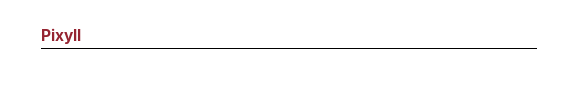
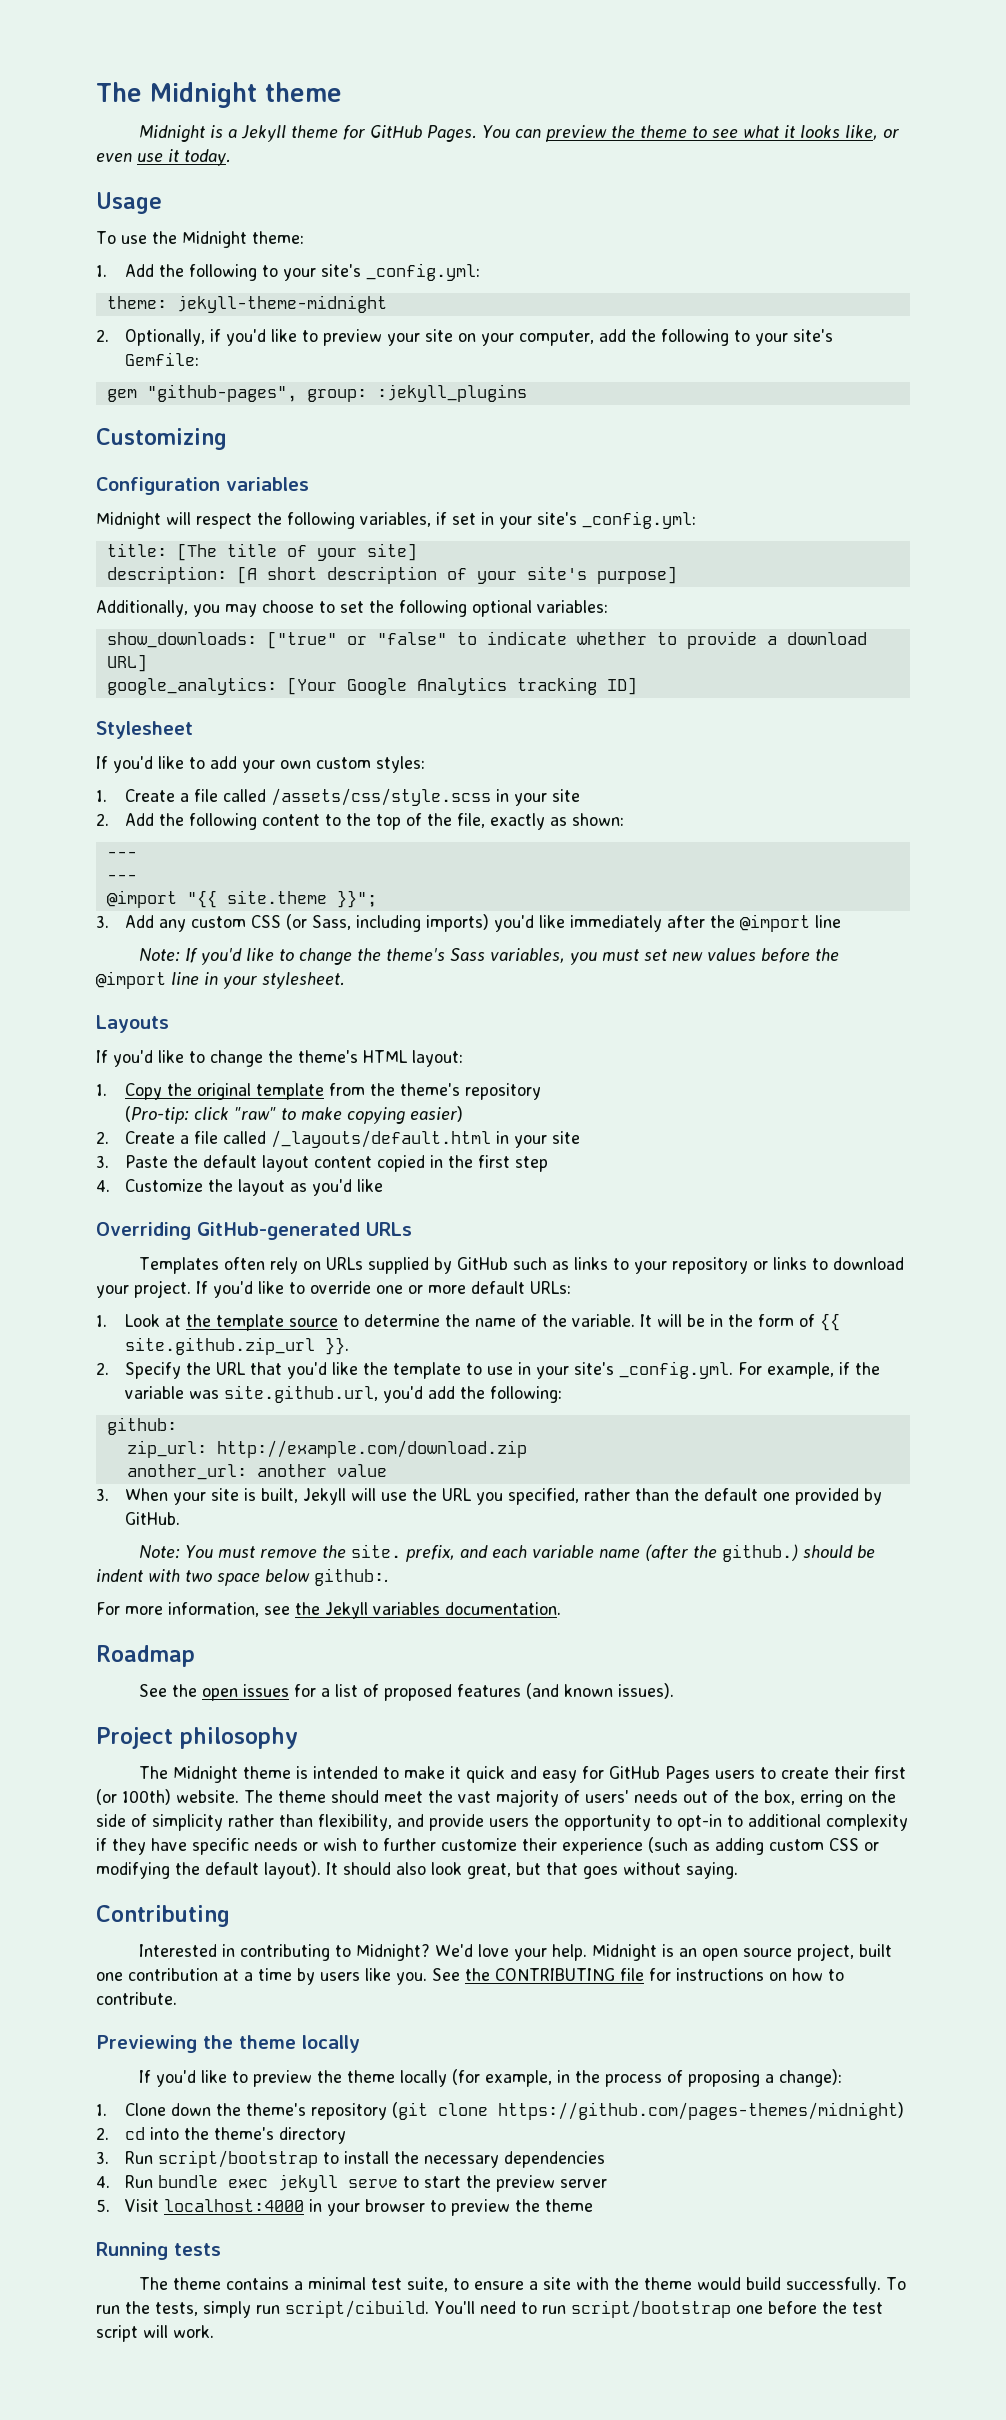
[41,28,81,44] Pixyll -> [96,82,342,108] [139,125,900,142] [96,149,231,166] [96,192,162,214] [96,231,304,248] [96,263,480,281] [106,295,387,313] [96,329,833,346] [124,352,199,366] [106,384,527,402] [96,428,227,450] [96,477,309,495] [96,511,696,529] [106,543,417,561] [106,566,677,584] [96,600,608,617] [106,631,867,649] [106,654,147,672] [106,677,637,695] [96,721,193,739] [96,756,425,773] [96,788,580,806] [96,813,624,830] [106,851,137,858] [106,874,137,881] [106,890,377,908] [96,914,841,932] [139,948,840,965] [96,971,345,989] [96,1015,169,1033] [96,1050,463,1067] [96,1083,541,1100] [124,1106,463,1124] [96,1130,580,1148] [96,1155,548,1172] [96,1179,383,1196] [96,1222,412,1240] [139,1257,905,1274] [96,1280,571,1298] [96,1313,840,1331] [124,1337,349,1355] [96,1361,880,1379] [124,1385,562,1403] [106,1417,177,1435] [126,1440,527,1458] [126,1464,387,1480] [96,1488,882,1505] [124,1512,180,1525] [139,1544,876,1562] [96,1568,389,1586] [96,1602,561,1619] [96,1645,195,1667] [139,1683,675,1701] [96,1727,298,1749] [139,1766,907,1783] [96,1789,896,1807] [96,1814,908,1831] [96,1837,879,1855] [96,1861,738,1879] [96,1905,230,1927] [139,1943,893,1961] [96,1968,844,1985] [96,1992,177,2005] [96,2035,360,2053] [139,2069,843,2087] [96,2102,904,2120] [96,2127,346,2144] [96,2150,605,2168] [96,2174,607,2192] [96,2199,593,2216] [96,2242,221,2260] [139,2277,907,2294] [96,2300,883,2318] [96,2325,214,2342] The Midnight theme // Midnight is a Jekyll theme for GitHub Pages. You can preview the theme to see what it looks like, or even use it today. // Usage // To use the Midnight theme: // 1. Add the following to your site's _config.yml: // theme: jekyll-theme-midnight // 2. Optionally, if you'd like to preview your site on your computer, add the following to your site's Gemfile: // gem "github-pages", group: :jekyll_plugins // Customizing // Configuration variables // Midnight will respect the following variables, if set in your site's _config.yml: // title: [The title of your site] // description: [A short description of your site's purpose] // Additionally, you may choose to set the following optional variables: // show_downloads: ["true" or "false" to indicate whether to provide a download URL] // google_analytics: [Your Google Analytics tracking ID] // Stylesheet // If you'd like to add your own custom styles: // 1. Create a file called /assets/css/style.scss in your site // 2. Add the following content to the top of the file, exactly as shown: // --- // --- // @import "{{ site.theme }}"; // 3. Add any custom CSS (or Sass, including imports) you'd like immediately after the @import line // Note: If you'd like to change the theme's Sass variables, you must set new values before the @import line in your stylesheet. // Layouts // If you'd like to change the theme's HTML layout: // 1. Copy the original template from the theme's repository // (Pro-tip: click "raw" to make copying easier) // 2. Create a file called /_layouts/default.html in your site // 3. Paste the default layout content copied in the first step // 4. Customize the layout as you'd like // Overriding GitHub-generated URLs // Templates often rely on URLs supplied by GitHub such as links to your repository or links to download your project. If you'd like to override one or more default URLs: // 1. Look at the template source to determine the name of the variable. It will be in the form of {{ site.github.zip_url }}. // 2. Specify the URL that you'd like the template to use in your site's _config.yml. For example, if the variable was site.github.url, you'd add the following: // github: // zip_url: http://example.com/download.zip // another_url: another value // 3. When your site is built, Jekyll will use the URL you specified, rather than the default one provided by GitHub. // Note: You must remove the site. prefix, and each variable name (after the github.) should be indent with two space below github:. // For more information, see the Jekyll variables documentation. // Roadmap // See the open issues for a list of proposed features (and known issues). // Project philosophy // The Midnight theme is intended to make it quick and easy for GitHub Pages users to create their first (or 100th) website. The theme should meet the vast majority of users' needs out of the box, erring on the side of simplicity rather than flexibility, and provide users the opportunity to opt-in to additional complexity if they have specific needs or wish to further customize their experience (such as adding custom CSS or modifying the default layout). It should also look great, but that goes without saying. // Contributing // Interested in contributing to Midnight? We'd love your help. Midnight is an open source project, built one contribution at a time by users like you. See the CONTRIBUTING file for instructions on how to contribute. // Previewing the theme locally // If you'd like to preview the theme locally (for example, in the process of proposing a change): // 1. Clone down the theme's repository (git clone https://github.com/pages-themes/midnight) // 2. cd into the theme's directory // 3. Run script/bootstrap to install the necessary dependencies // 4. Run bundle exec jekyll serve to start the preview server // 5. Visit localhost:4000 in your browser to preview the theme // Running tests // The theme contains a minimal test suite, to ensure a site with the theme would build successfully. To run the tests, simply run script/cibuild. You'll need to run script/bootstrap one before the test script will work.

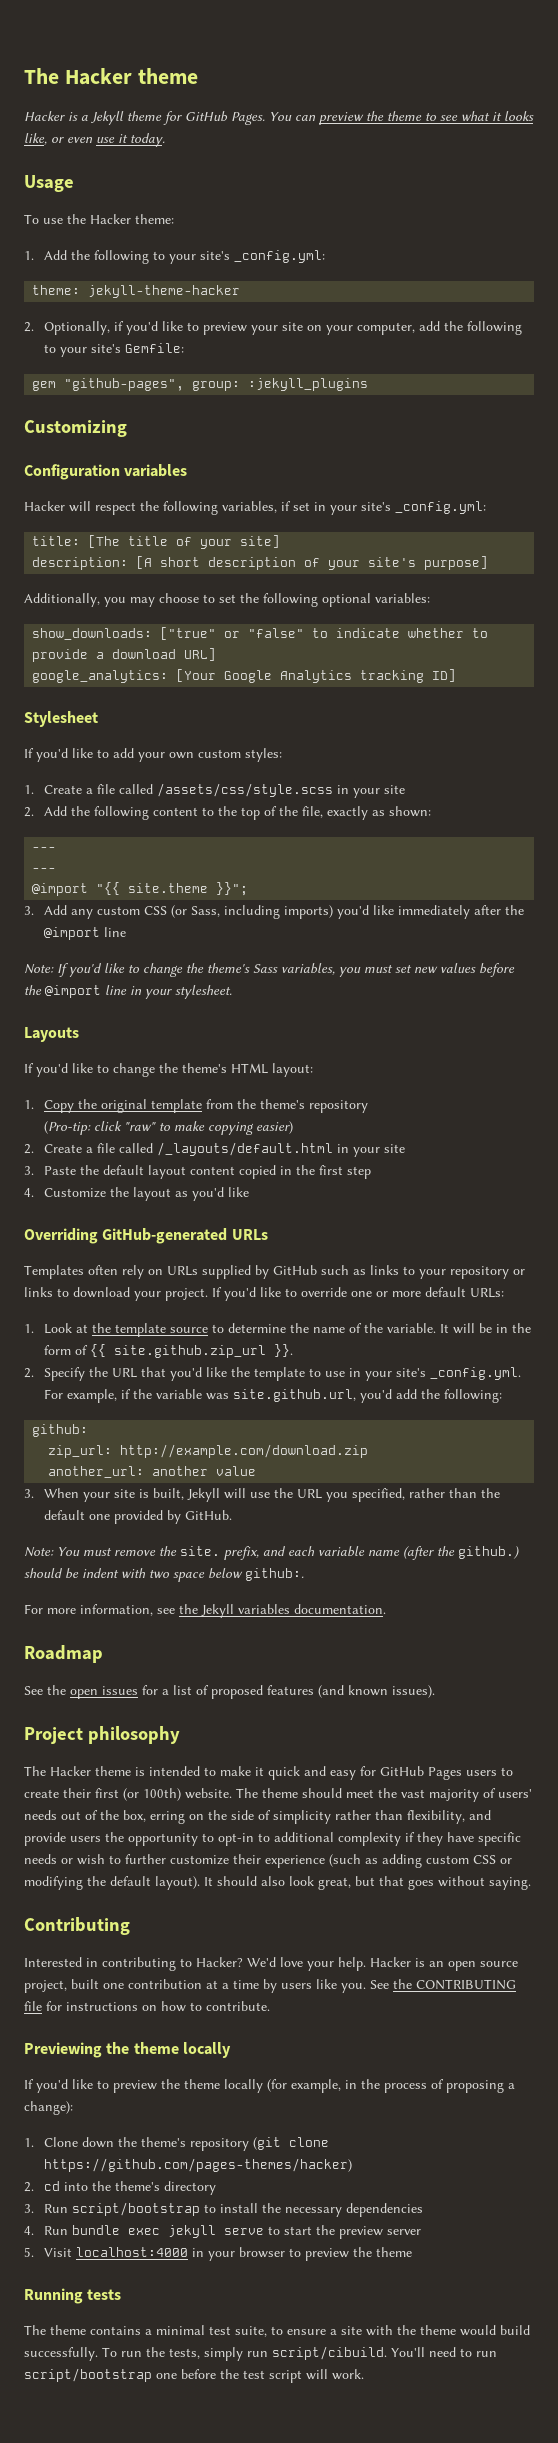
[96,82,342,108] [139,125,206,142] The Midnight theme // Midnight -> [24,68,198,85] [24,111,65,121] The Hacker theme // Hacker
[181,231,247,248] Midnight -> [90,214,131,224] Hacker
[176,295,387,313] jekyll-theme-midnight -> [88,285,241,298] jekyll-theme-hacker
[96,512,161,529] Midnight -> [24,501,65,511] Hacker
[173,1766,239,1783] Midnight -> [50,1766,91,1776] Hacker
[356,1944,431,1961] Midnight? -> [196,1957,243,1967] Hacker?
[592,1944,658,1961] Midnight -> [370,1957,411,1967] Hacker
[497,2102,904,2120] https://github.com/pages-themes/midnight) -> [44,2158,353,2172] https://github.com/pages-themes/hacker)

